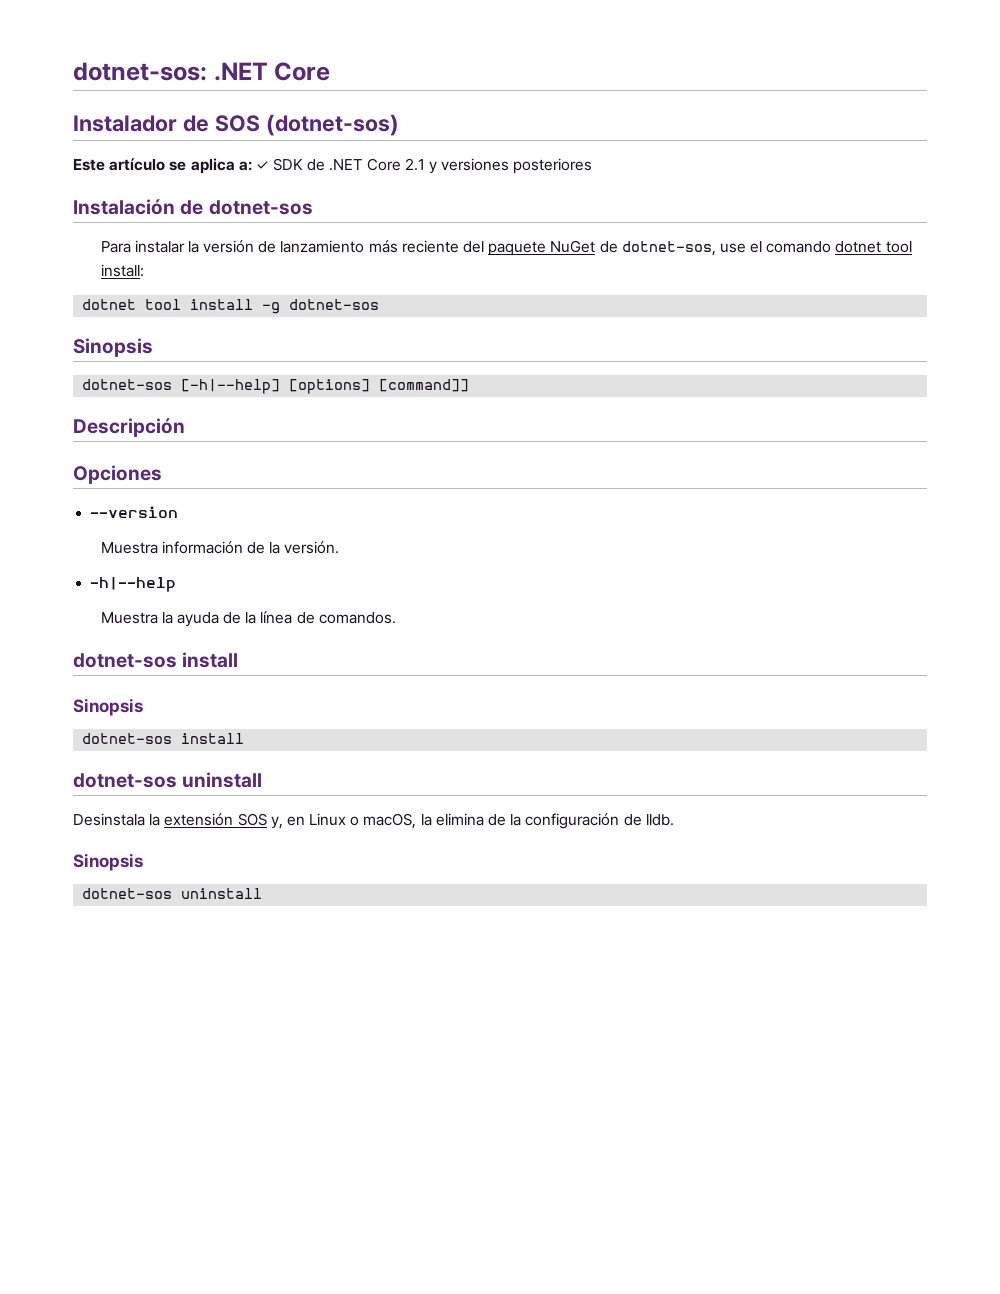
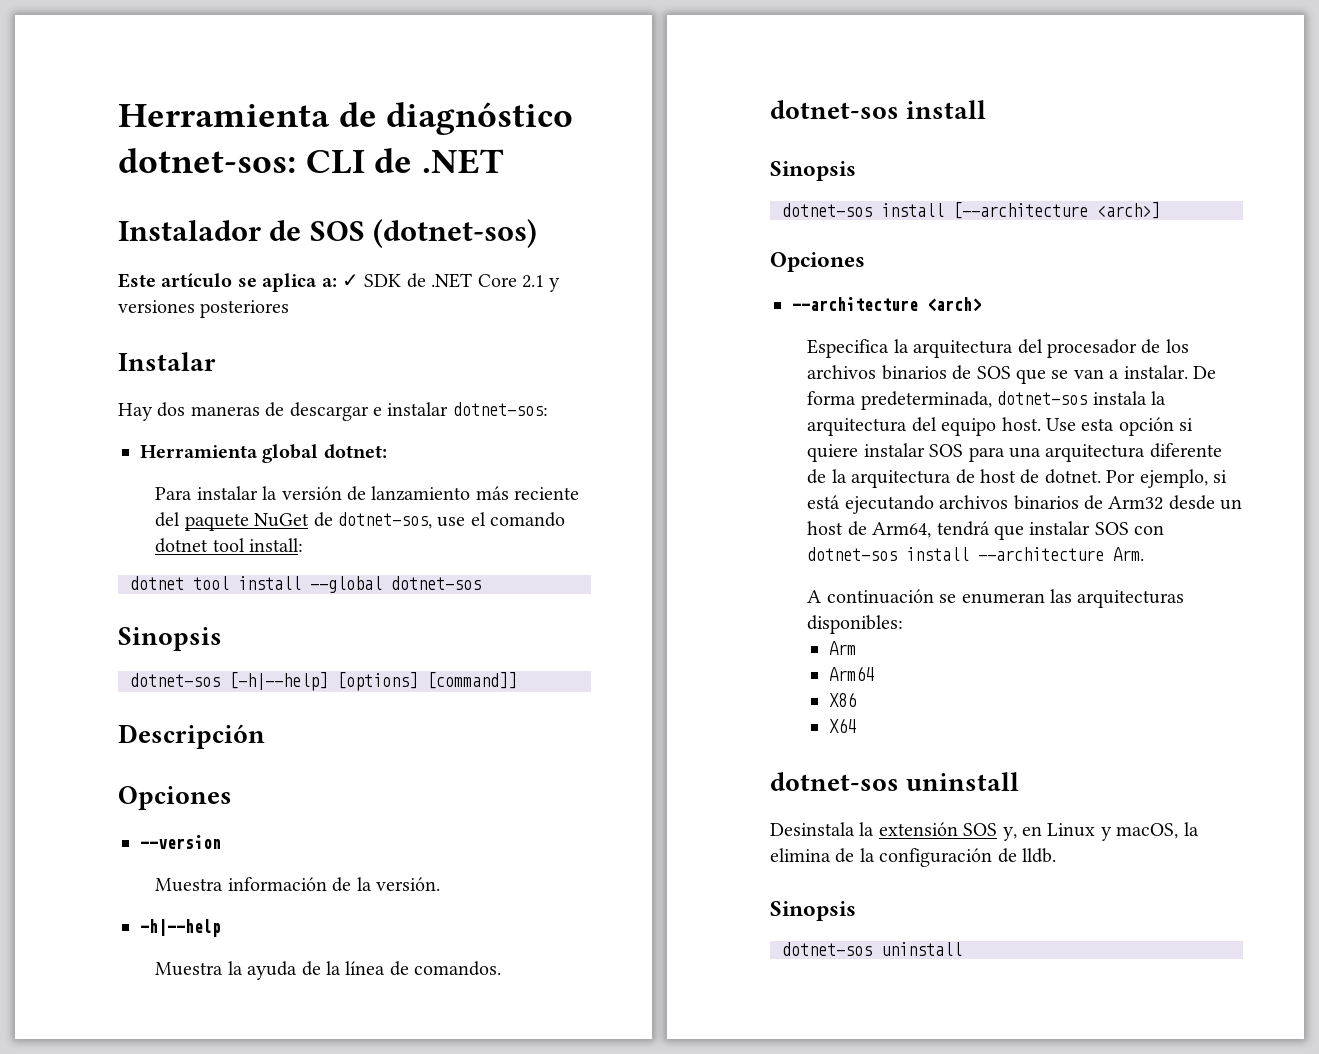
[73,62,331,81] dotnet-sos: .NET Core -> [118,102,574,135] [118,148,505,174] Herramienta de diagnóstico dotnet-sos: CLI de .NET
[73,199,313,215] Instalación de dotnet-sos -> [118,352,216,371] [118,402,548,421] [140,444,387,463] Instalar // Hay dos maneras de descargar e instalar dotnet-sos: // Herramienta global dotnet:
[262,302,281,314] -g -> [310,576,382,593] --global
(245, 738) none -> [953,202,1160,219] [770,252,865,272] [792,297,981,312] [807,339,1189,358] [807,365,1217,384] [807,391,1167,410] [807,417,1194,436] [807,443,1222,462] [807,469,1228,488] [807,495,1243,514] [807,521,1165,540] [807,547,1145,561] [807,589,1185,608] [807,615,904,634] [829,641,857,655] [829,666,875,681] [829,692,857,707] [829,718,857,733] [--architecture <arch>] // Opciones // --architecture <arch> // Especifica la arquitectura del procesador de los archivos binarios de SOS que se van a instalar. De forma predeterminada, dotnet-sos instala la arquitectura del equipo host. Use esta opción si quiere instalar SOS para una arquitectura diferente de la arquitectura de host de dotnet. Por ejemplo, si está ejecutando archivos binarios de Arm32 desde un host de Arm64, tendrá que instalar SOS con dotnet-sos install --architecture Arm. // A continuación se enumeran las arquitecturas disponibles: // Arm // Arm64 // X86 // X64
[350,816,360,826] o -> [1100,827,1112,841] y

